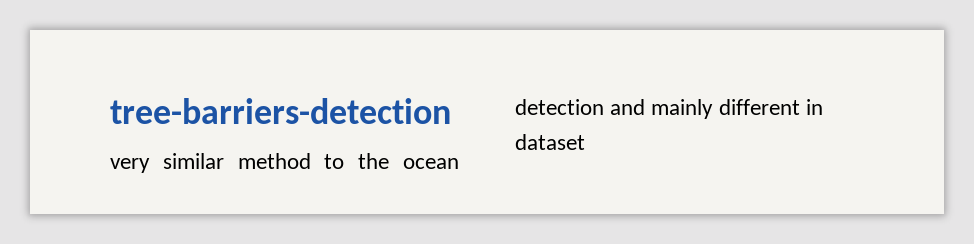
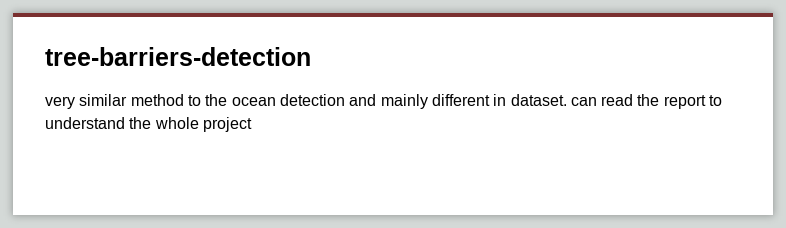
[515,134,585,150] dataset -> [510,94,723,109] [45,117,252,132] dataset. can read the report to understand the whole project

